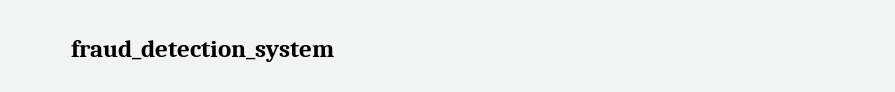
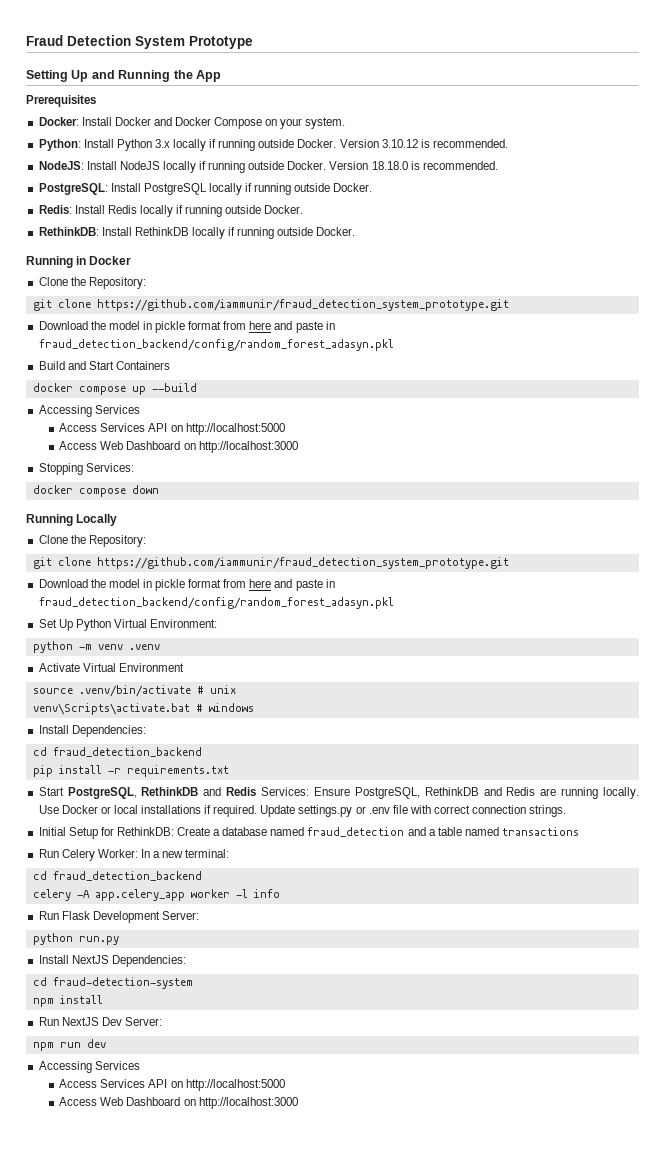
[71,40,334,62] fraud_detection_system -> [26,35,253,49] [26,70,221,82] [26,95,96,107] [38,117,346,129] [38,139,508,151] [38,161,498,173] [38,183,373,195] [38,205,304,217] [38,227,356,239] [26,256,132,268] [38,277,146,289] [32,299,509,311] [38,321,335,333] [38,339,394,351] [38,361,170,370] [32,383,197,395] [38,405,140,417] [59,423,285,435] [59,441,298,453] [38,463,134,475] [32,485,159,497] [26,514,118,526] [38,535,146,547] [32,557,509,569] [38,579,335,591] [38,597,394,609] [38,619,218,631] [32,641,160,653] [38,663,184,672] [32,685,236,697] [32,703,254,715] [38,725,146,737] [32,747,202,757] [32,765,229,777] [38,787,640,799] [38,805,567,817] [38,827,580,839] [38,849,230,861] [32,871,202,881] [32,889,280,901] [38,911,199,923] [32,933,119,945] [38,955,186,967] [32,977,193,989] [32,995,103,1007] [38,1017,162,1026] [32,1039,106,1051] [38,1061,140,1073] [59,1079,285,1091] [59,1097,298,1109] Fraud Detection System Prototype // Setting Up and Running the App // Prerequisites // Docker: Install Docker and Docker Compose on your system. // Python: Install Python 3.x locally if running outside Docker. Version 3.10.12 is recommended. // NodeJS: Install NodeJS locally if running outside Docker. Version 18.18.0 is recommended. // PostgreSQL: Install PostgreSQL locally if running outside Docker. // Redis: Install Redis locally if running outside Docker. // RethinkDB: Install RethinkDB locally if running outside Docker. // Running in Docker // Clone the Repository: // git clone https://github.com/iammunir/fraud_detection_system_prototype.git // Download the model in pickle format from here and paste in fraud_detection_backend/config/random_forest_adasyn.pkl // Build and Start Containers // docker compose up --build // Accessing Services // Access Services API on http://localhost:5000 // Access Web Dashboard on http://localhost:3000 // Stopping Services: // docker compose down // Running Locally // Clone the Repository: // git clone https://github.com/iammunir/fraud_detection_system_prototype.git // Download the model in pickle format from here and paste in fraud_detection_backend/config/random_forest_adasyn.pkl // Set Up Python Virtual Environment: // python -m venv .venv // Activate Virtual Environment // source .venv/bin/activate # unix // venv\Scripts\activate.bat # windows // Install Dependencies: // cd fraud_detection_backend // pip install -r requirements.txt // Start PostgreSQL, RethinkDB and Redis Services: Ensure PostgreSQL, RethinkDB and Redis are running locally. Use Docker or local installations if required. Update settings.py or .env file with correct connection strings. // Initial Setup for RethinkDB: Create a database named fraud_detection and a table named transactions // Run Celery Worker: In a new terminal: // cd fraud_detection_backend // celery -A app.celery_app worker -l info // Run Flask Development Server: // python run.py // Install NextJS Dependencies: // cd fraud-detection-system // npm install // Run NextJS Dev Server: // npm run dev // Accessing Services // Access Services API on http://localhost:5000 // Access Web Dashboard on http://localhost:3000

